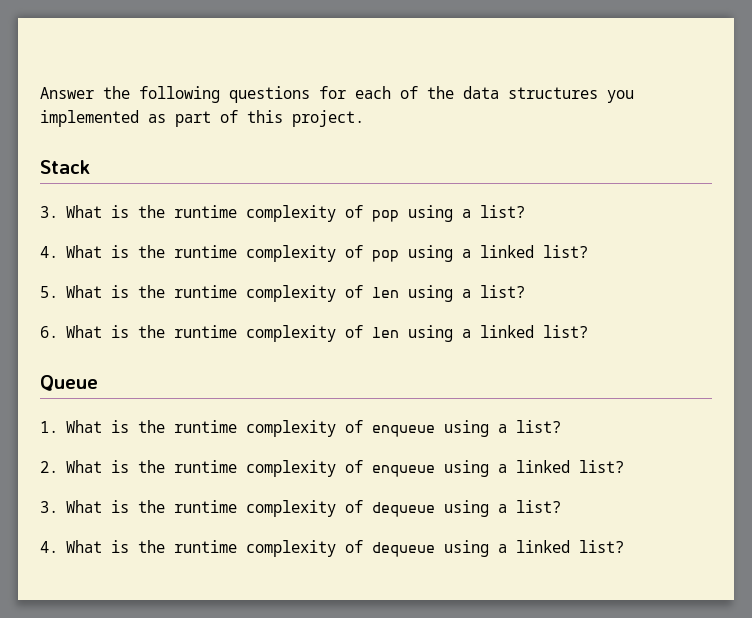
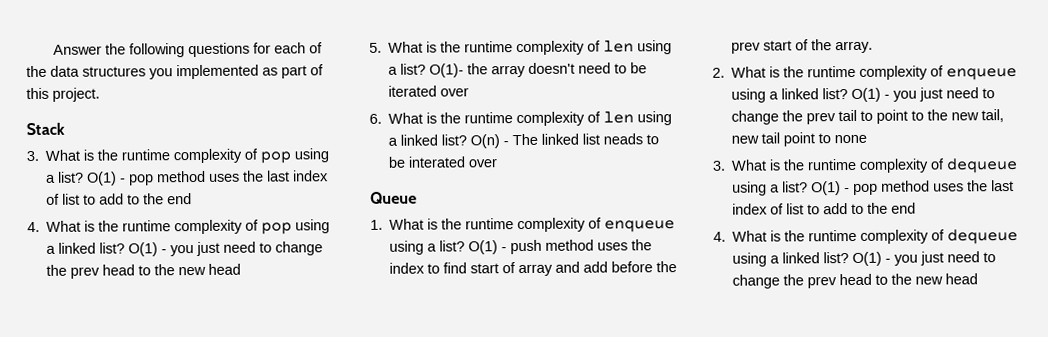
(525, 211) none -> [87,170,330,186] [46,193,193,205] O(1) - pop method uses the last index of list to add to the end
(588, 251) none -> [128,241,324,257] [46,263,242,279] O(1) - you just need to change the prev head to the new head
(525, 291) none -> [429,62,648,78] [388,85,470,97] O(1)- the array doesn't need to be iterated over
(588, 331) none -> [470,133,660,149] [388,156,498,168] O(n) - The linked list neads to be interated over
(561, 426) none -> [468,239,653,255] [389,261,678,277] [731,39,874,54] O(1) - push method uses the index to find start of array and add before the prev start of the array.
(624, 466) none -> [851,87,996,102] [731,109,1005,125] [731,132,868,147] O(1) - you just need to change the prev tail to point to the new tail, new tail point to none
(561, 506) none -> [811,180,1015,196] [732,202,917,215] O(1) - pop method uses the last index of list to add to the end
(624, 546) none -> [852,251,997,266] [732,273,979,289] O(1) - you just need to change the prev head to the new head

